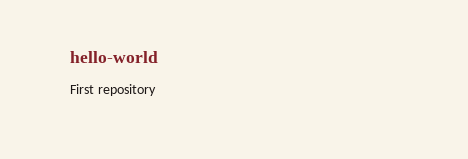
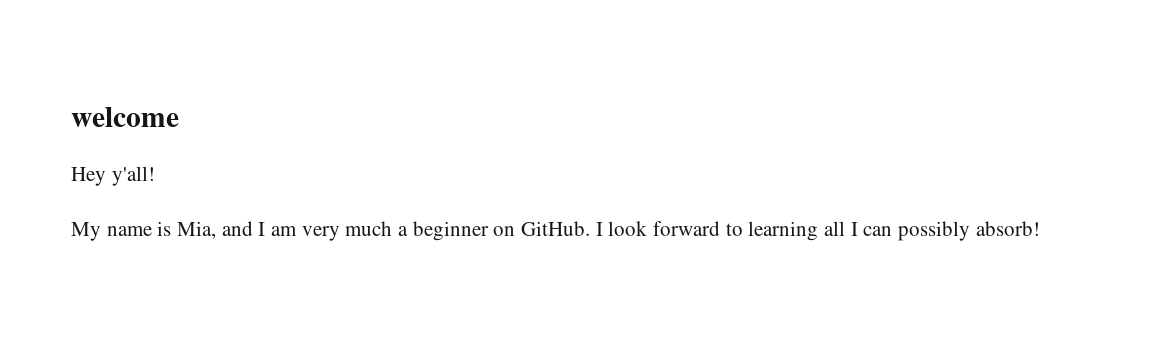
[70,51,158,63] [70,84,156,96] hello-world // First repository -> [71,107,179,127] [71,166,155,186] [71,221,1040,241] welcome // Hey y'all! // My name is Mia, and I am very much a beginner on GitHub. I look forward to learning all I can possibly absorb!

